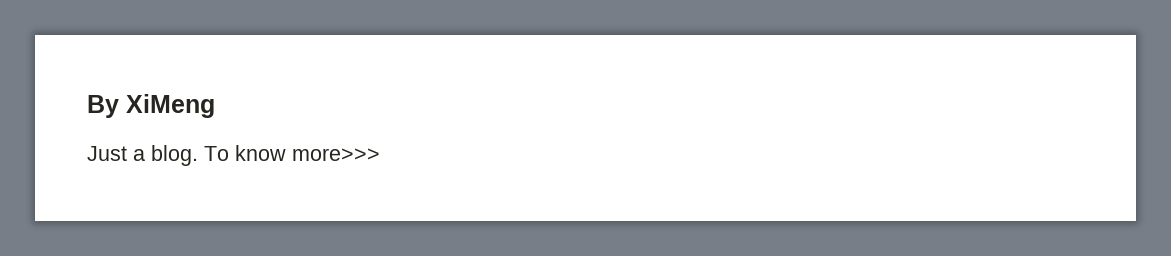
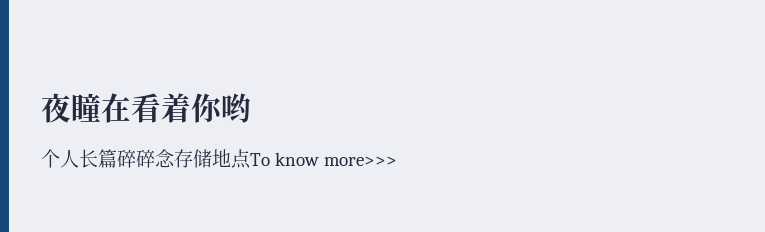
[87,94,215,118] [87,145,198,166] By XiMeng // Just a blog. -> [41,93,251,123] [41,149,251,169] 夜瞳在看着你哟 // 个人长篇碎碎念存储地点

